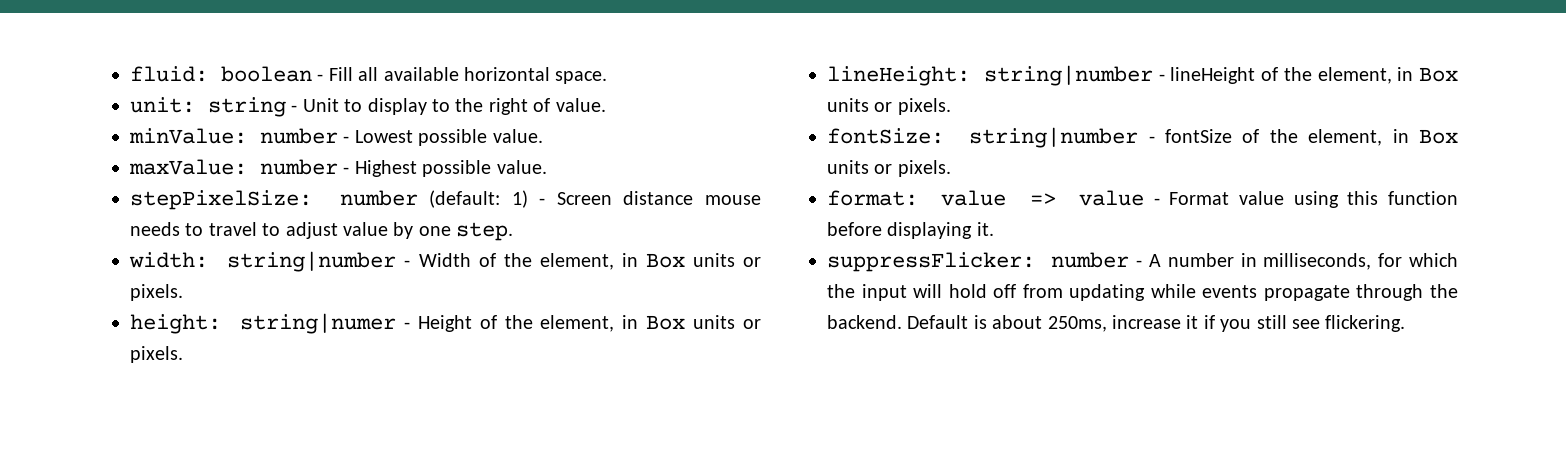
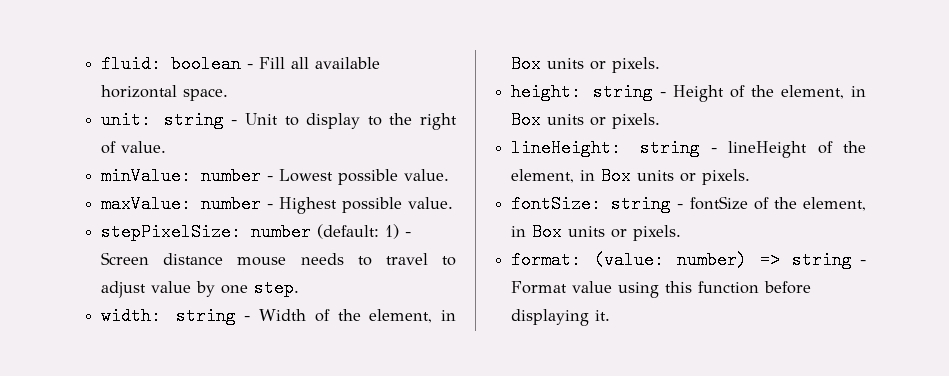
[227,251,397,272] string|number -> [175,307,236,325] string
[239,313,396,334] string|numer -> [592,83,653,101] string
[983,65,1153,86] string|number -> [639,139,700,157] string
[969,127,1139,148] string|number -> [611,195,672,213] string
[941,190,1144,206] value => value -> [593,251,853,269] (value: number) => string
[827,252,1458,272] [827,284,1458,301] [827,315,1406,332] // suppressFlicker: number - A number in milliseconds, for which the input will hold off from updating while events propagate through the backend. Default is about 250ms, increase it if you still see flickering. -> (611, 315) none

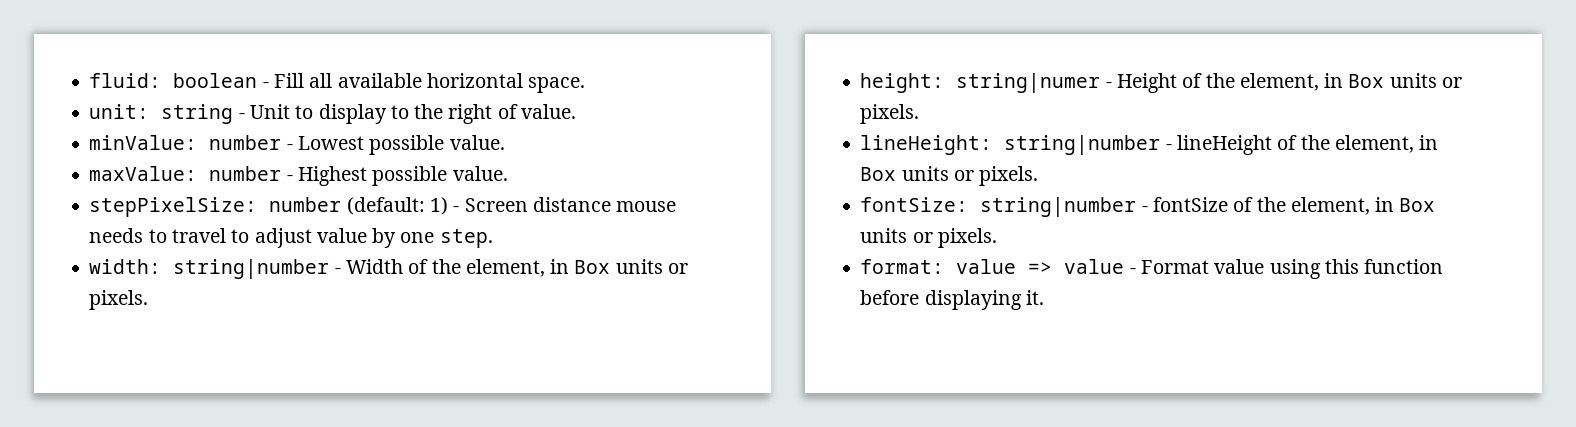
[175,307,236,325] string -> [173,259,330,279] string|number
[592,83,653,101] string -> [956,73,1101,93] string|numer
[639,139,700,157] string -> [1004,135,1161,155] string|number
[611,195,672,213] string -> [980,197,1137,217] string|number
[593,251,853,269] (value: number) => string -> [956,259,1125,274] value => value

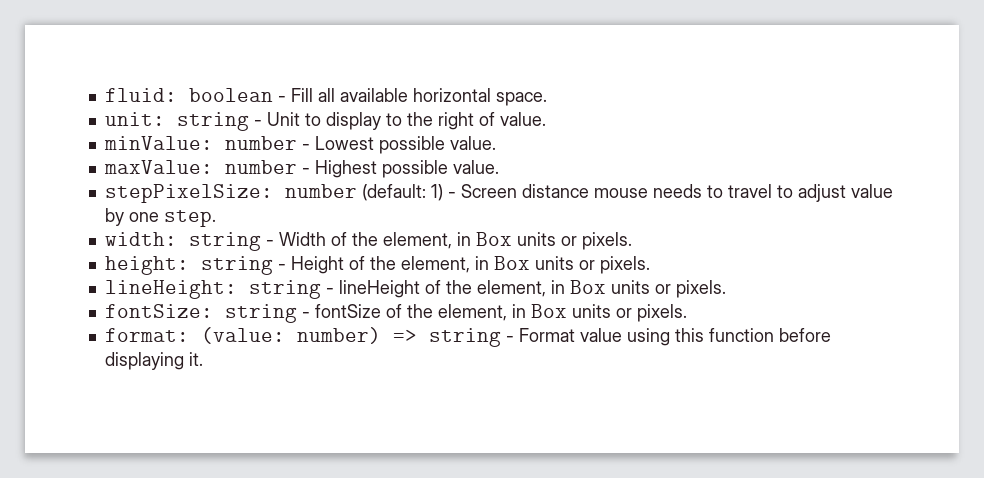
[173,259,330,279] string|number -> [188,232,261,251] string
[956,73,1101,93] string|numer -> [200,256,273,275] string
[1004,135,1161,155] string|number -> [248,280,321,299] string
[980,197,1137,217] string|number -> [224,304,297,323] string
[956,259,1125,274] value => value -> [200,327,501,347] (value: number) => string

